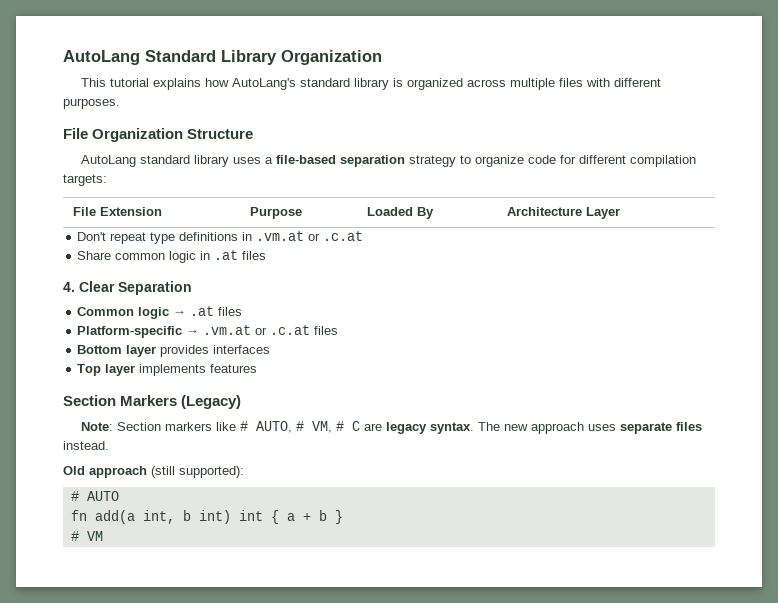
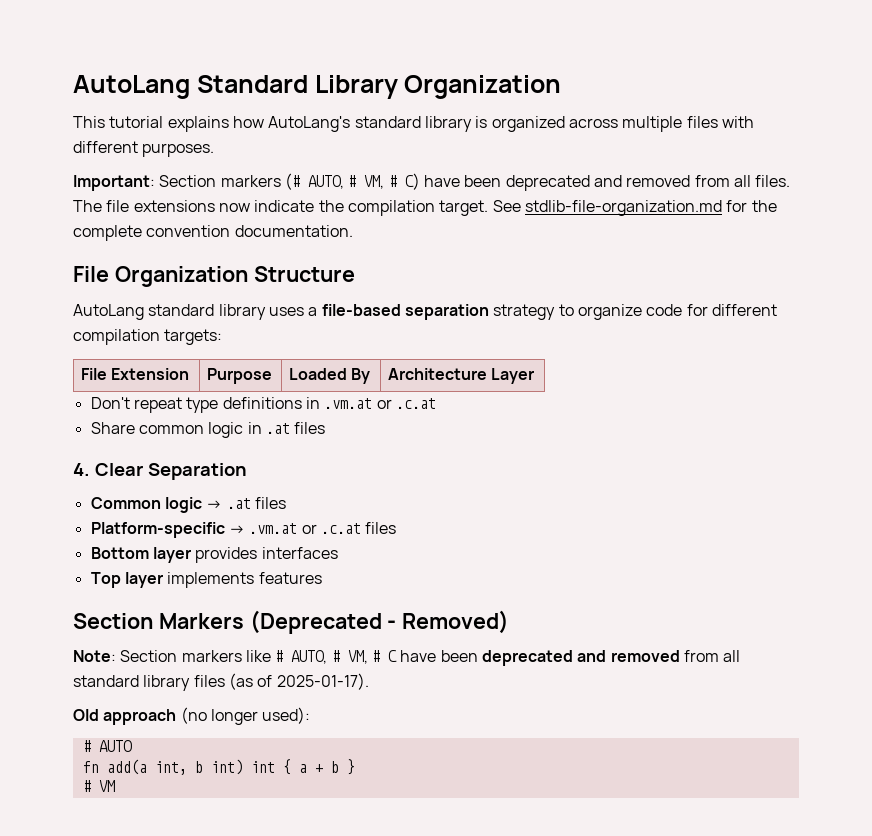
(120, 103) none -> [73,173,791,191] [73,200,777,216] [73,225,353,241] // Important: Section markers (# AUTO, # VM, # C) have been deprecated and removed from all files. The file extensions now indicate the compilation target. See stdlib-file-organization.md for the complete convention documentation.
[181,395,242,409] (Legacy) -> [249,610,510,634] (Deprecated - Removed)
[364,422,703,434] [63,441,109,450] are legacy syntax. The new approach uses separate files instead. -> [400,650,741,666] [73,673,369,691] have been deprecated and removed from all standard library files (as of 2025-01-17).
[151,466,244,478] (still supported): -> [180,707,311,725] (no longer used):

